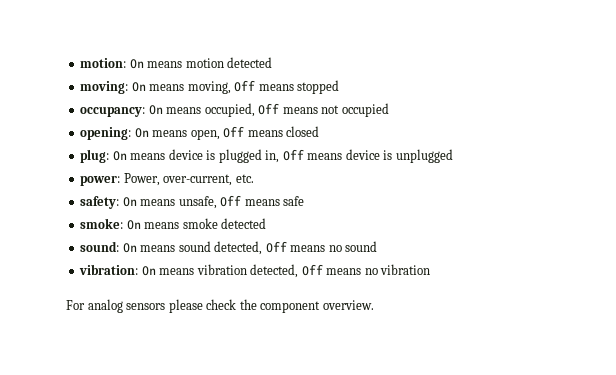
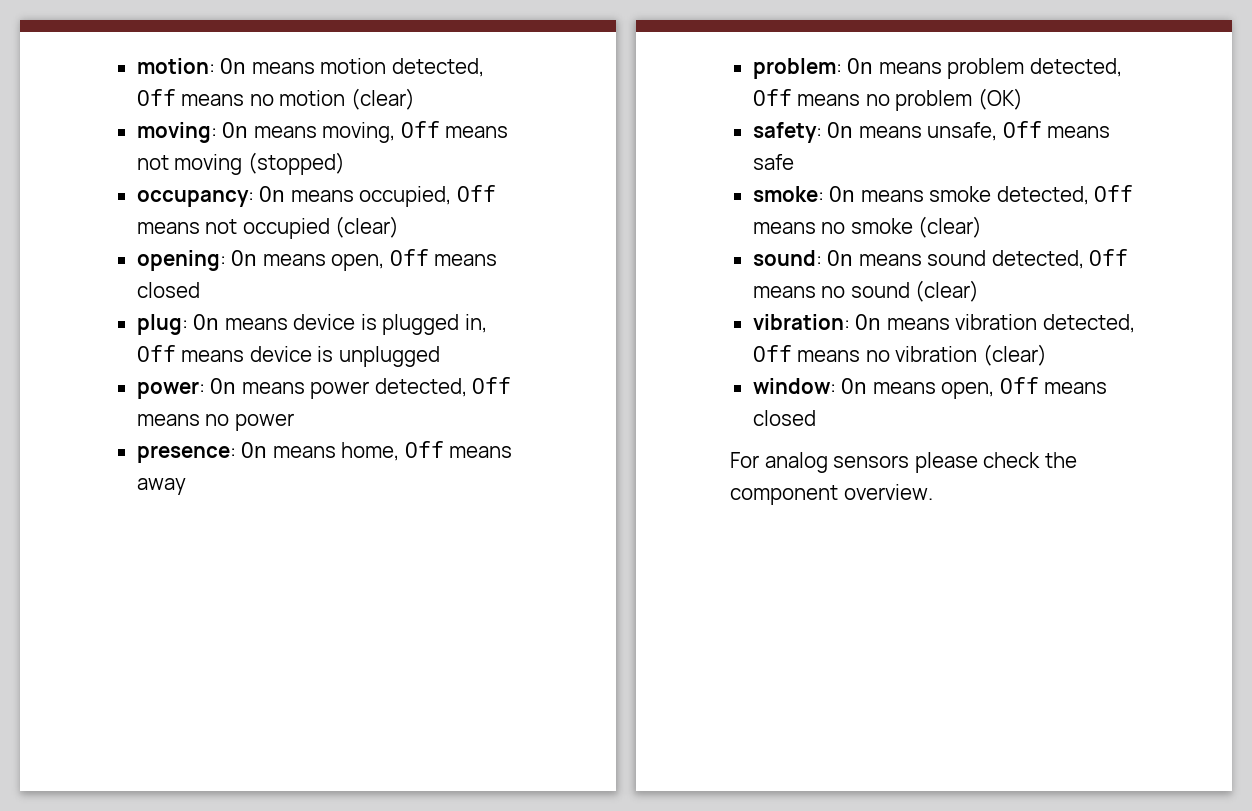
[227,57,273,68] detected -> [391,58,484,77] [136,88,415,110] detected, Off means no motion (clear)
[297,80,340,94] stopped -> [136,152,345,175] not moving (stopped)
(389, 110) none -> [335,216,400,238] (clear)
[123,173,254,186] Power, over-current, etc. -> [210,377,512,399] [136,413,294,431] [136,441,513,463] [136,478,186,495] [752,58,1122,79] [752,88,1023,111] On means power detected, Off means no power // presence: On means home, Off means away // problem: On means problem detected, Off means no problem (OK)
[221,218,267,229] detected -> [996,185,1134,205] [752,216,983,238] detected, Off means no smoke (clear)
(378, 246) none -> [915,280,980,302] (clear)
(431, 269) none -> [982,344,1047,366] [752,377,1108,399] [752,410,816,426] (clear) // window: On means open, Off means closed

